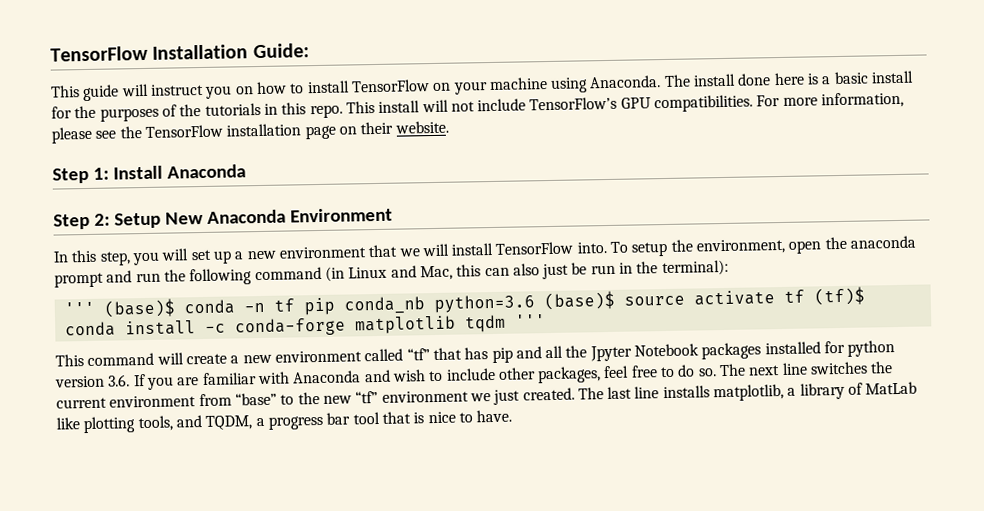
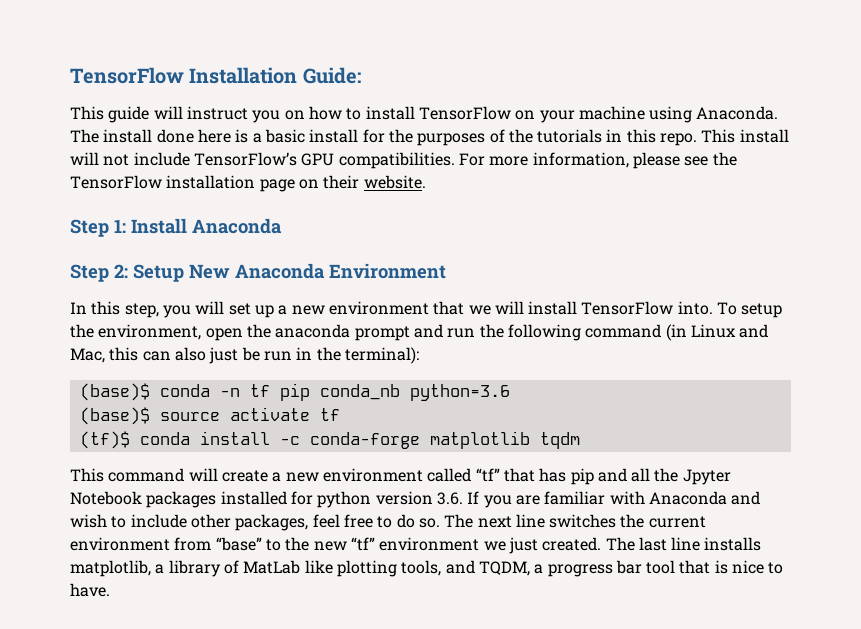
[63,301,95,316] ''' -> (419, 355) none
(535, 304) none -> (510, 392) //
(805, 296) none -> (340, 414) //
[514,314,546,328] ''' -> (580, 440) none

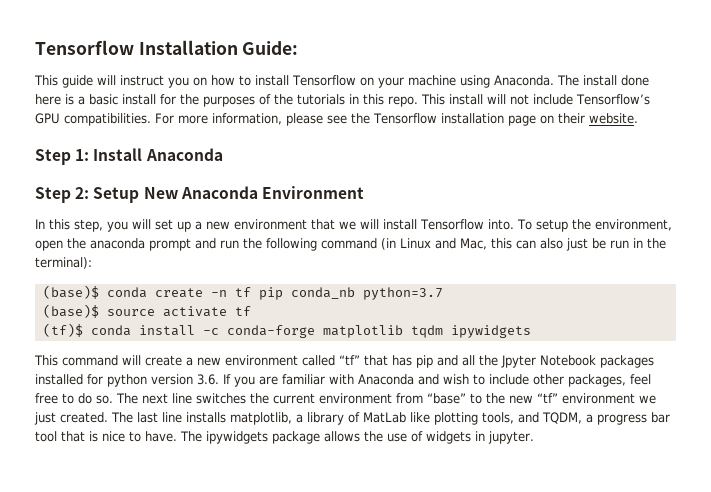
[70,67,184,84] TensorFlow -> [35,40,134,55] Tensorflow
[418,106,511,120] TensorFlow -> [292,75,356,86] Tensorflow
[193,152,297,166] TensorFlow’s -> [576,94,650,105] Tensorflow’s
[70,175,162,189] TensorFlow -> [373,113,437,124] Tensorflow
[581,301,674,315] TensorFlow -> [420,219,484,230] Tensorflow
(210, 390) none -> [154,288,203,298] create
[409,384,510,401] python=3.6 -> [362,287,443,300] python=3.7
(580, 440) none -> [450,325,531,338] ipywidgets
(110, 590) none -> [180,431,534,444] The ipywidgets package allows the use of widgets in jupyter.

